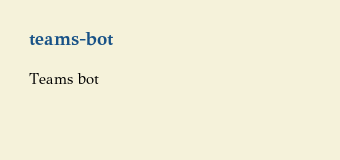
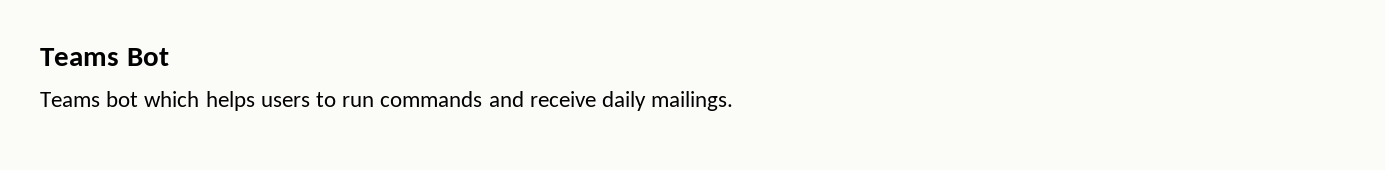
[29,32,114,46] teams-bot -> [40,48,169,66] Teams Bot
(99, 79) none -> [144,91,734,111] which helps users to run commands and receive daily mailings.

